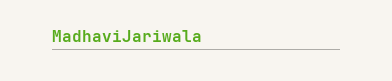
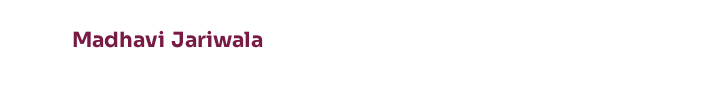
[52,30,202,42] MadhaviJariwala -> [72,30,263,48] Madhavi Jariwala

